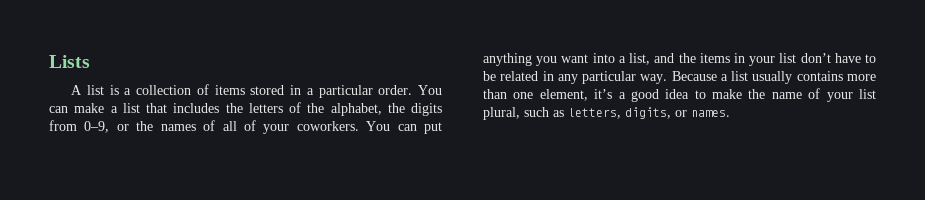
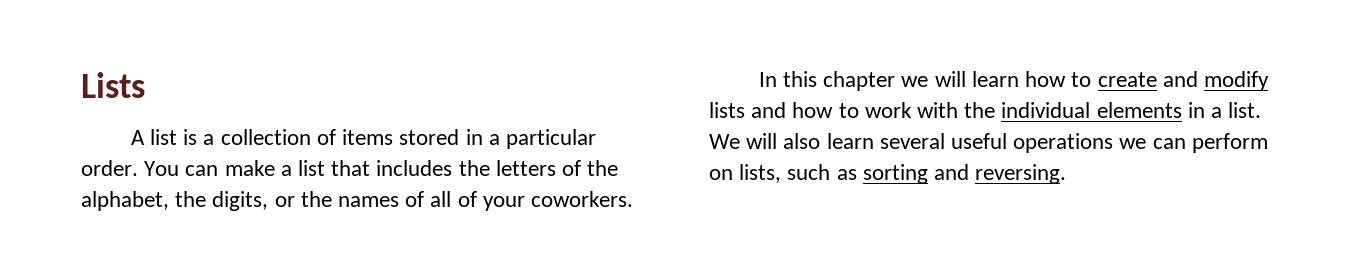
[411,103,442,116] [49,120,110,133] digits from 0–9, -> [212,191,269,211] digits,
[366,121,443,134] [483,53,876,66] [483,71,876,84] [483,88,876,102] [483,107,730,120] You can put anything you want into a list, and the items in your list don’t have to be related in any particular way. Because a list usually contains more than one element, it’s a good idea to make the name of your list plural, such as letters, digits, or names. -> [758,71,1269,91] [709,102,1262,118] [709,133,1268,153] [709,164,1067,184] // In this chapter we will learn how to create and modify lists and how to work with the individual elements in a list. We will also learn several useful operations we can perform on lists, such as sorting and reversing.

